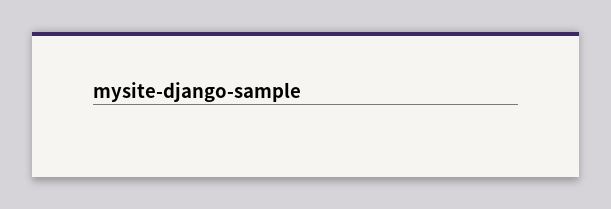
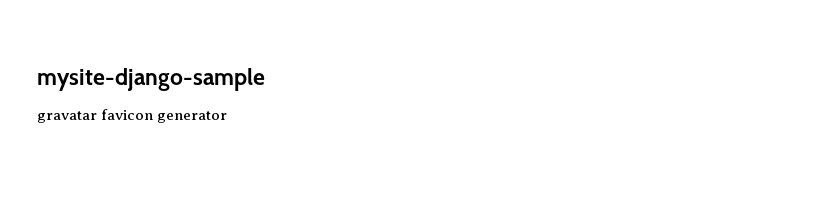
(301, 92) none -> [37,109,228,123] // gravatar favicon generator

